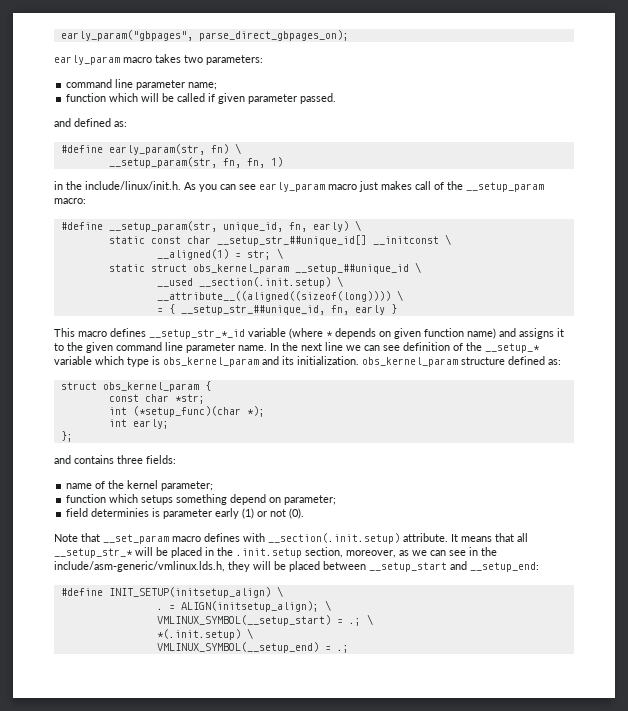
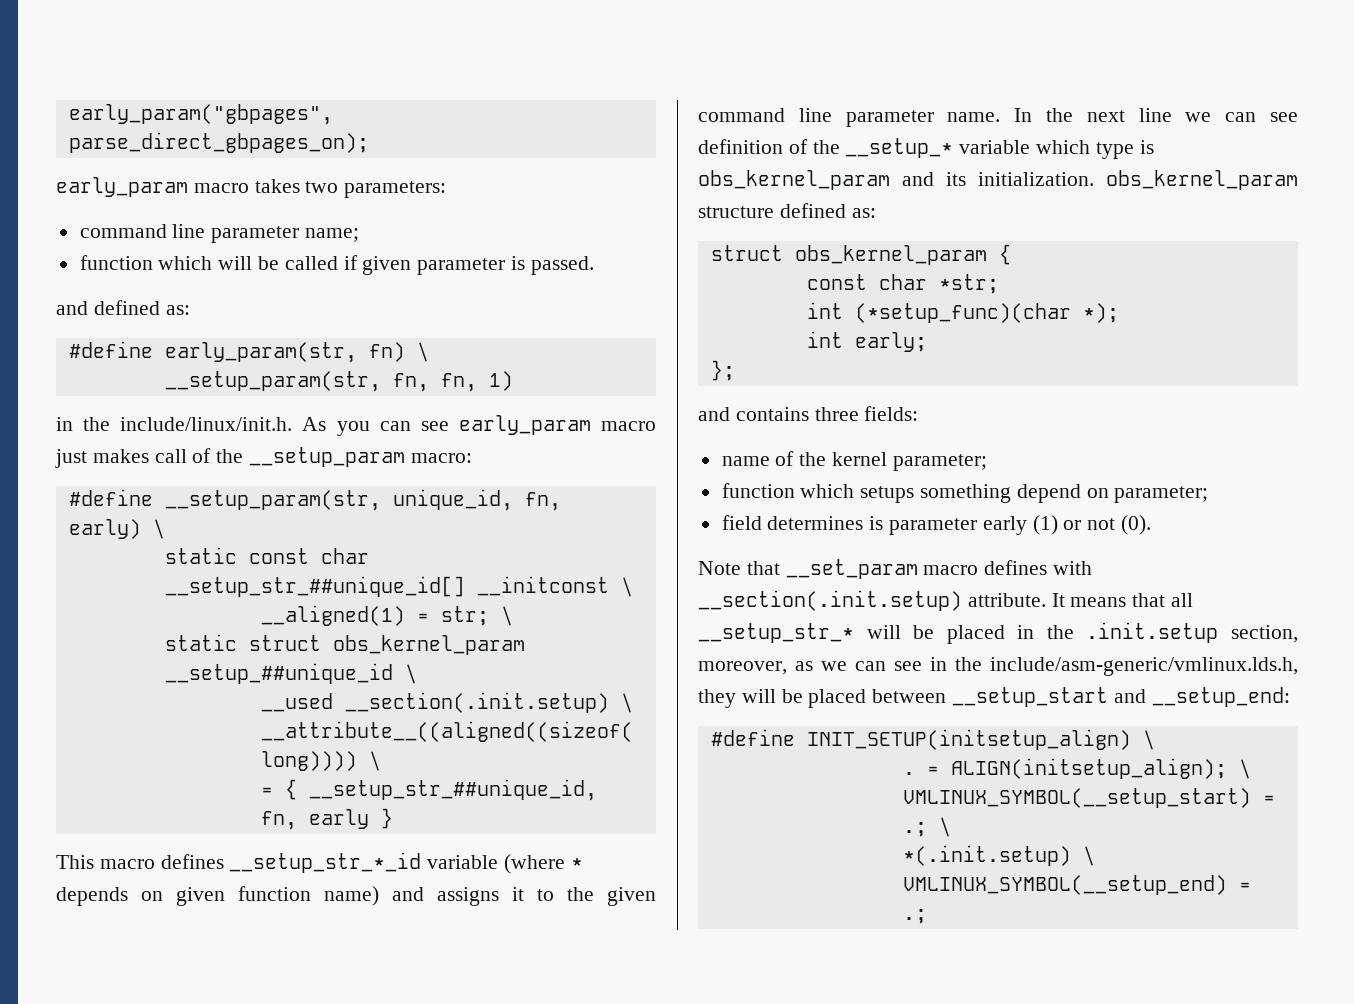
(298, 99) none -> [511,256,526,270] is
[91,508,150,517] determinies -> [767,516,864,530] determines

